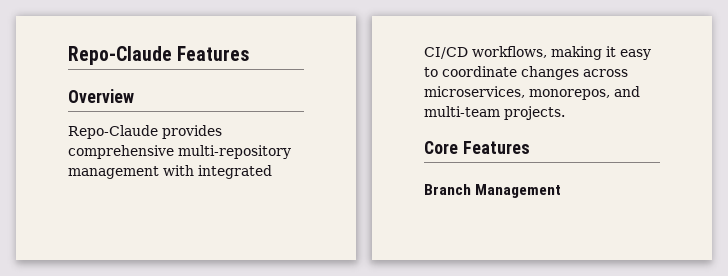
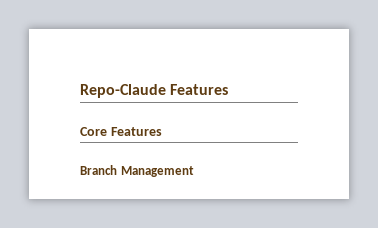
[68,89,134,103] [68,125,222,139] [68,145,291,159] [68,165,272,179] [424,46,651,60] [424,66,628,80] [424,86,640,100] [424,106,565,120] // Overview // Repo-Claude provides comprehensive multi-repository management with integrated CI/CD workflows, making it easy to coordinate changes across microservices, monorepos, and multi-team projects. -> (229, 89) none

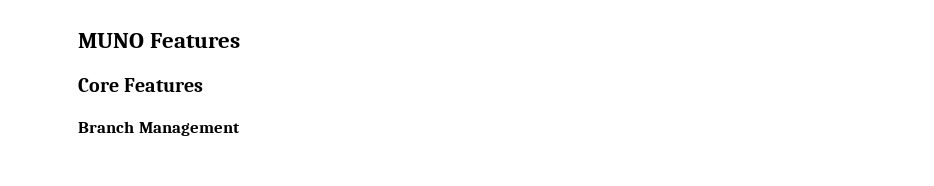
[80,84,166,98] Repo-Claude -> [78,33,144,48] MUNO

